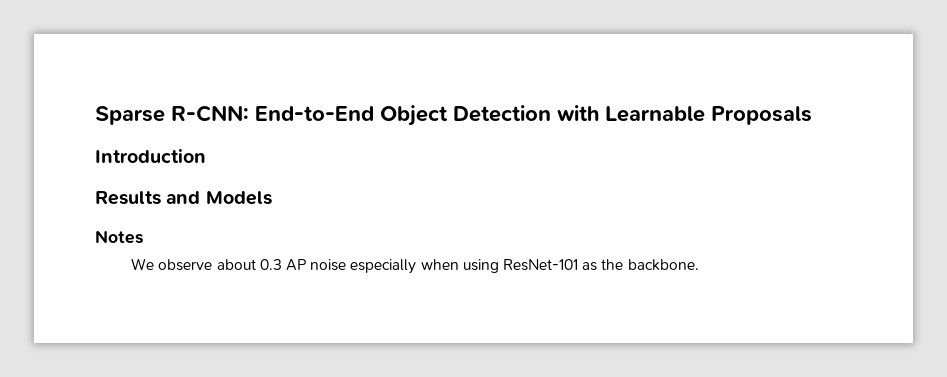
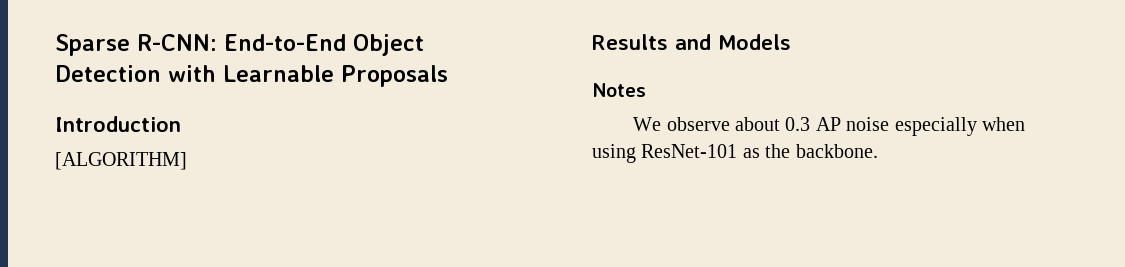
(206, 156) none -> [55,152,187,170] // [ALGORITHM]

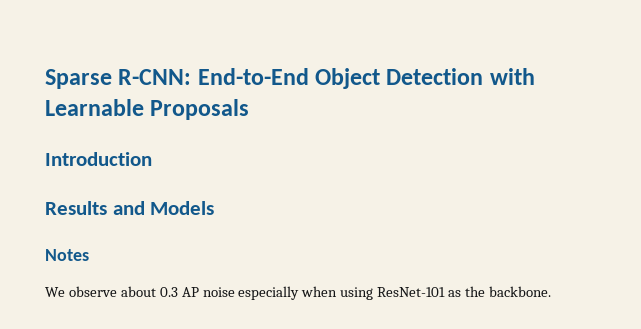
[55,152,187,170] // [ALGORITHM] -> (152, 159) none

